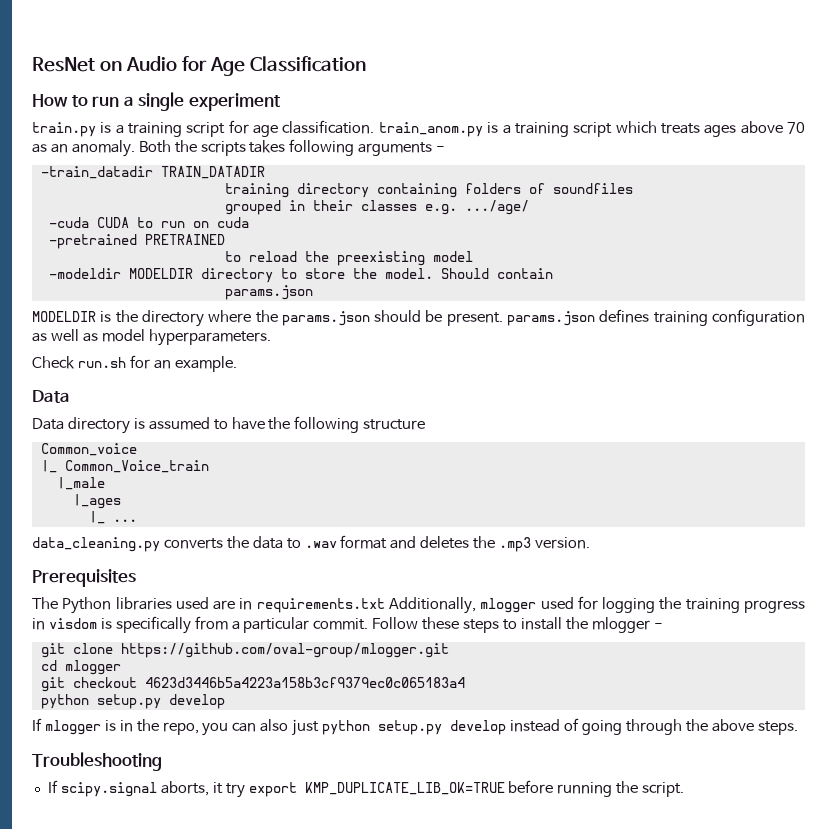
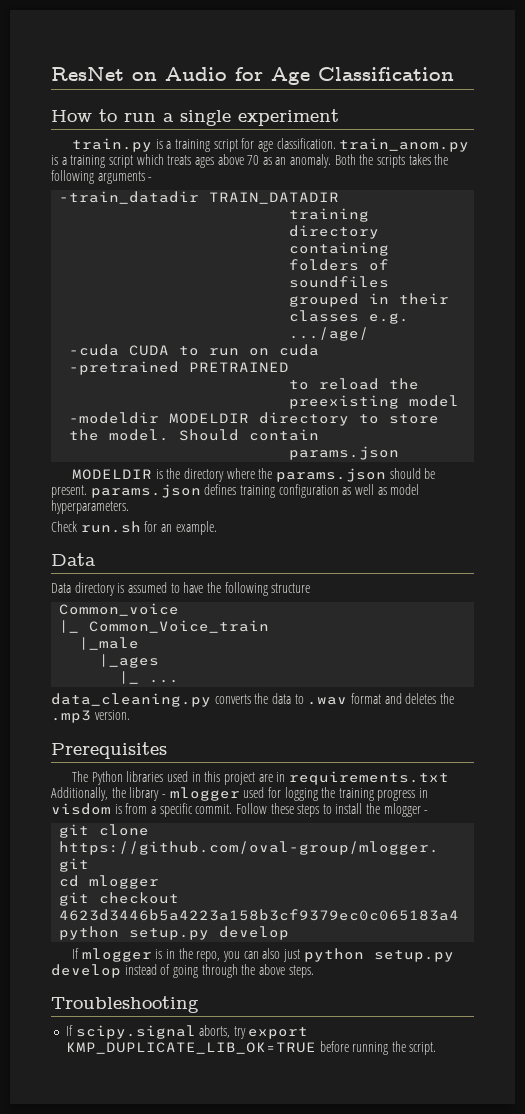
(286, 146) none -> [434,154,449,165] the
(209, 603) none -> [191,771,255,785] in this project
(476, 605) none -> [111,787,166,801] the library -
[115,616,191,634] specifically -> (122, 809) none
[243,617,310,633] particular -> [159,803,193,817] specific
[212,782,223,794] it -> (231, 1031) none

